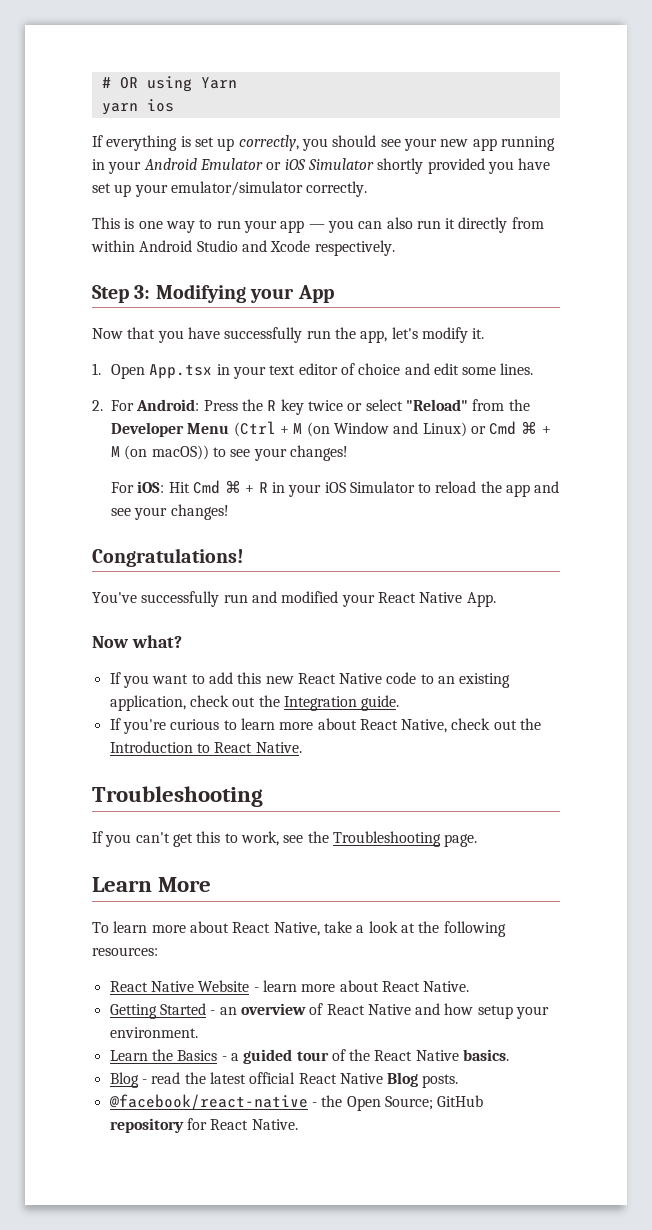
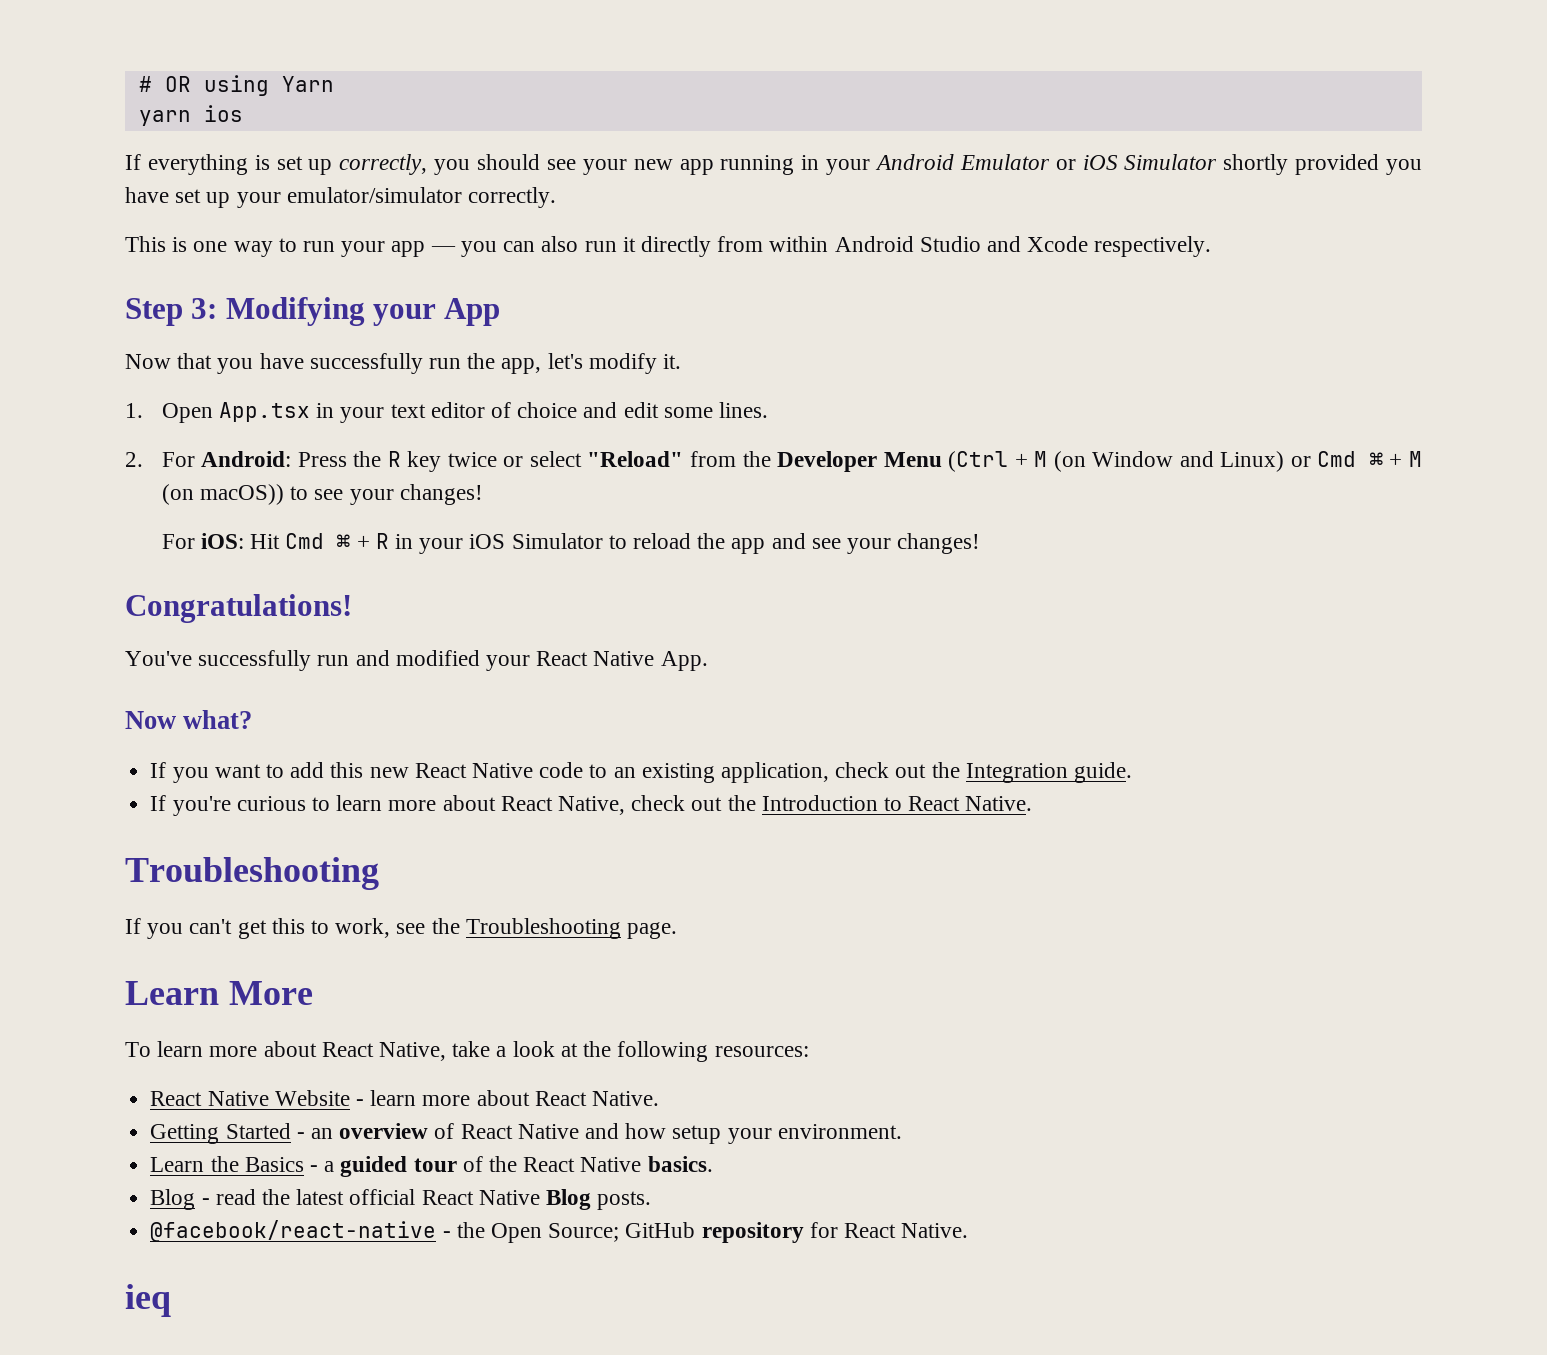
(298, 1124) none -> [125,1284,171,1317] // ieq

